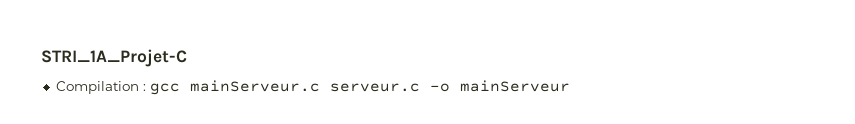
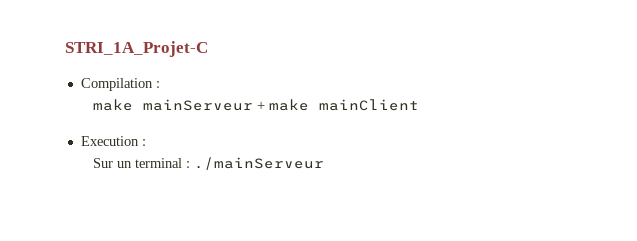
[149,80,570,95] gcc mainServeur.c serveur.c -o mainServeur -> [93,99,420,111] [80,136,146,146] [93,157,325,170] // make mainServeur + make mainClient // Execution : // Sur un terminal : ./mainServeur

